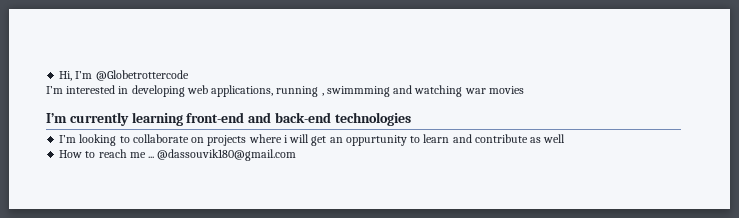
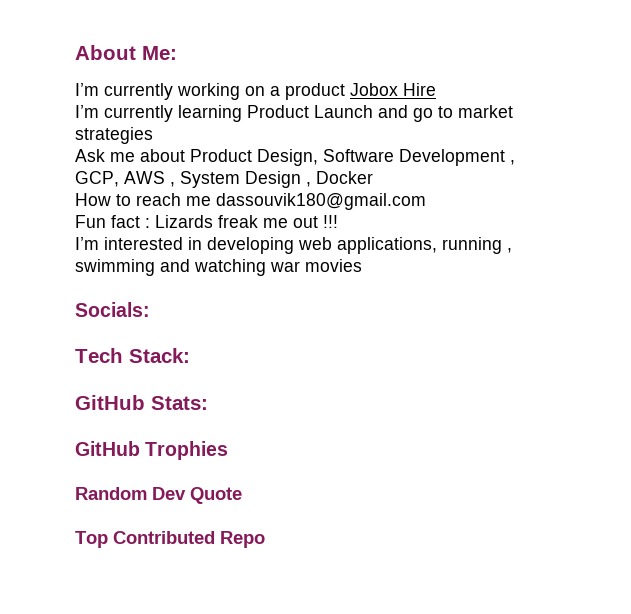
[59,70,189,81] Hi, I’m @Globetrottercode -> [75,45,177,60] [75,83,436,100] [75,105,513,122] [75,127,153,144] [75,149,515,166] [75,171,373,188] [75,193,426,210] [75,215,338,228] About Me: // I’m currently working on a product Jobox Hire // I’m currently learning Product Launch and go to market strategies // Ask me about Product Design, Software Development , GCP, AWS , System Design , Docker // How to reach me dassouvik180@gmail.com // Fun fact : Lizards freak me out !!!
[326,86,390,97] swimmming -> [75,259,155,276] swimming
[46,112,411,126] [59,134,566,146] [59,149,297,161] I’m currently learning front-end and back-end technologies // I’m looking to collaborate on projects where i will get an oppurtunity to learn and contribute as well // How to reach me ... @dassouvik180@gmail.com -> [75,302,150,317] [75,348,190,363] [75,395,208,410] [75,441,229,460] [75,487,242,504] [75,531,265,548] Socials: // Tech Stack: // GitHub Stats: // GitHub Trophies // Random Dev Quote // Top Contributed Repo

